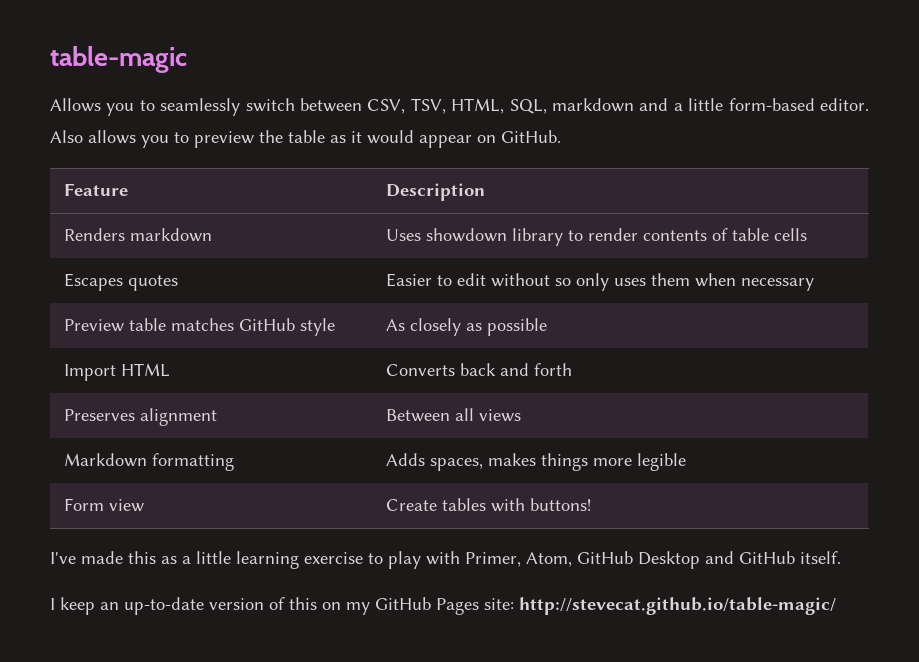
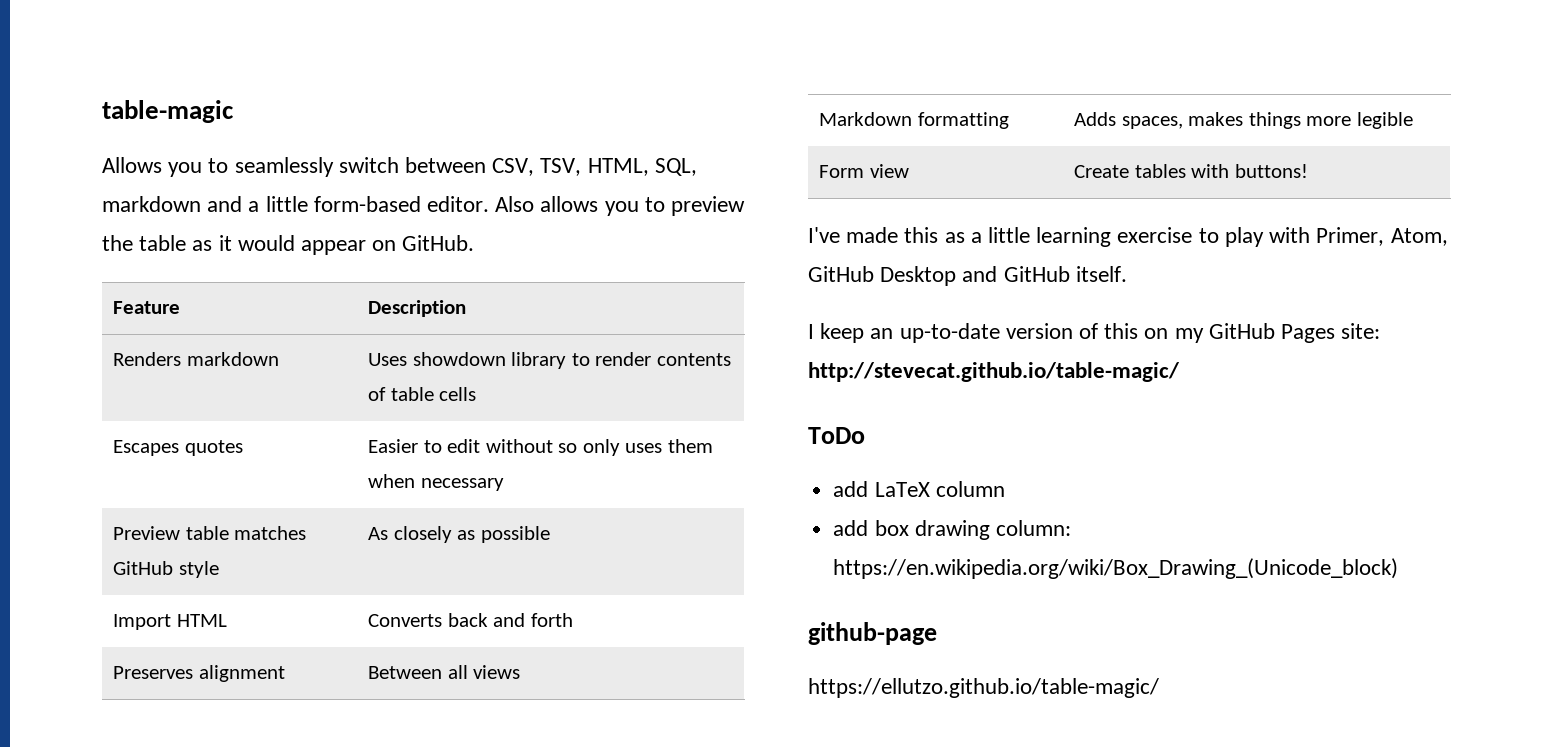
(836, 606) none -> [808,427,865,444] [833,481,1005,497] [833,520,1071,540] [833,558,1399,579] [808,622,937,645] [808,678,1159,698] // ToDo // add LaTeX column // add box drawing column: https://en.wikipedia.org/wiki/Box_Drawing_(Unicode_block) // github-page // https://ellutzo.github.io/table-magic/

